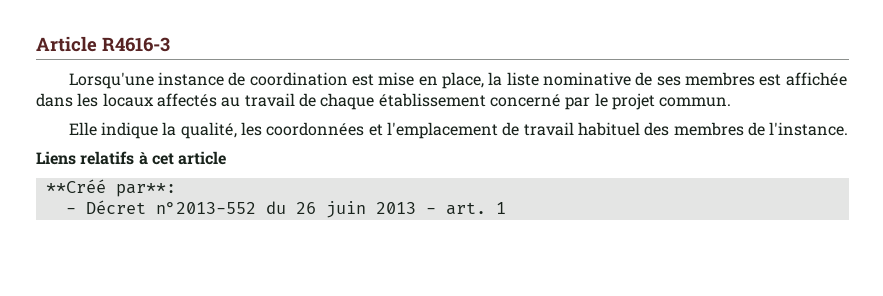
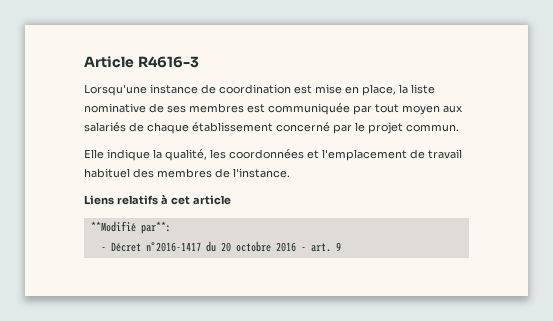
[785,72,847,86] [36,93,295,107] affichée dans les locaux affectés au travail -> [268,103,462,115] [84,122,126,132] communiquée par tout moyen aux salariés
[45,179,106,193] **Créé -> [90,221,136,232] **Modifié
[155,201,416,218] n°2013-552 du 26 juin 2013 -> [145,241,296,252] n°2016-1417 du 20 octobre 2016
[495,202,506,214] 1 -> [335,242,341,251] 9

